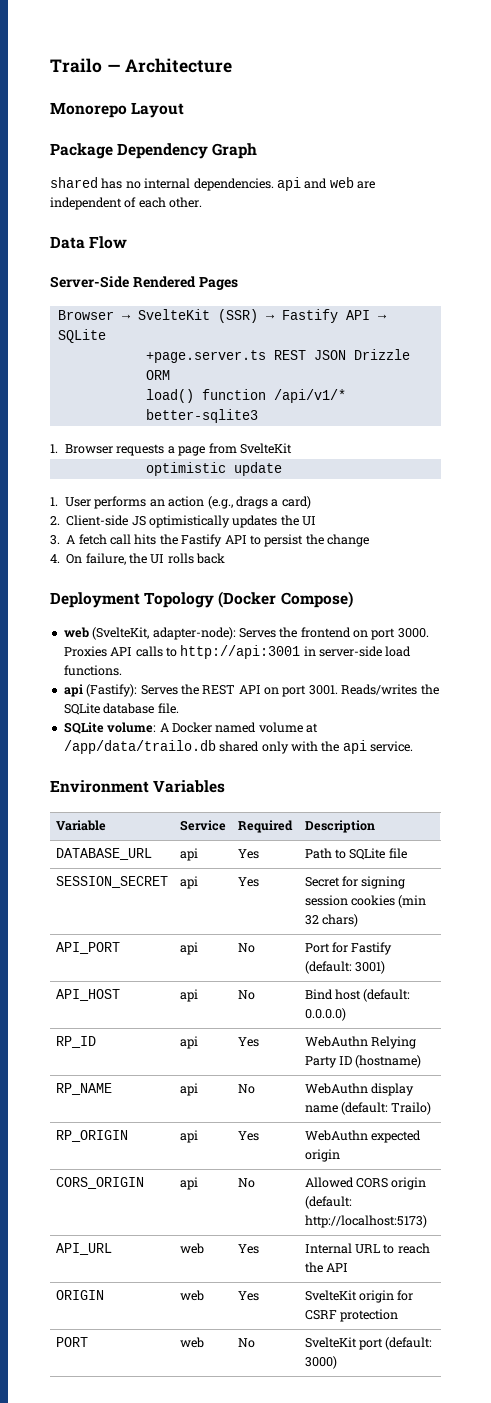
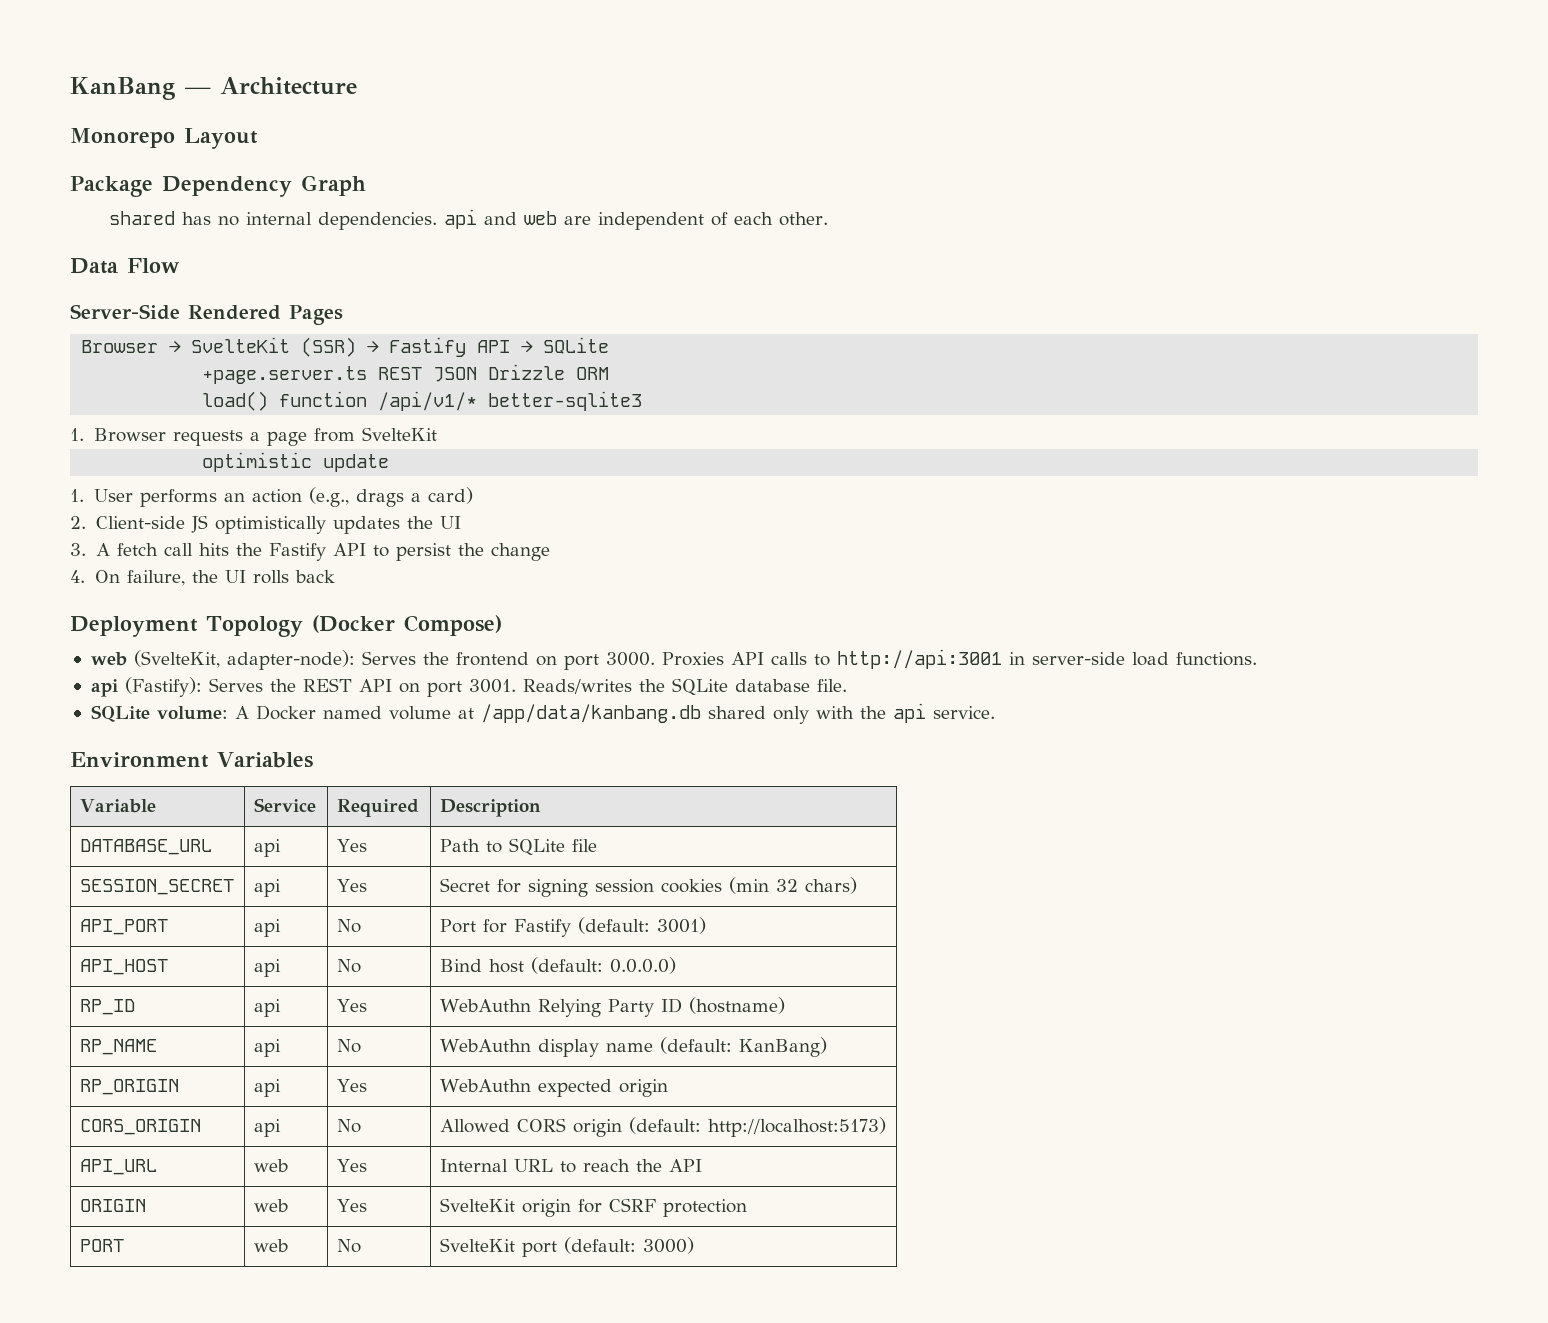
[50,58,102,73] Trailo -> [70,77,175,100] KanBang
[63,740,216,754] /app/data/trailo.db -> [480,704,701,723] /app/data/kanbang.db
[391,1102,432,1115] Trailo) -> [738,1037,827,1057] KanBang)

